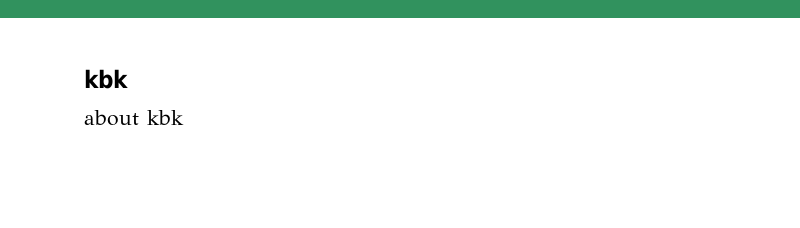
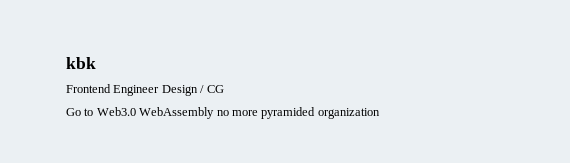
[84,110,184,126] about kbk -> [66,84,224,96] [66,107,380,119] Frontend Engineer Design / CG // Go to Web3.0 WebAssembly no more pyramided organization

